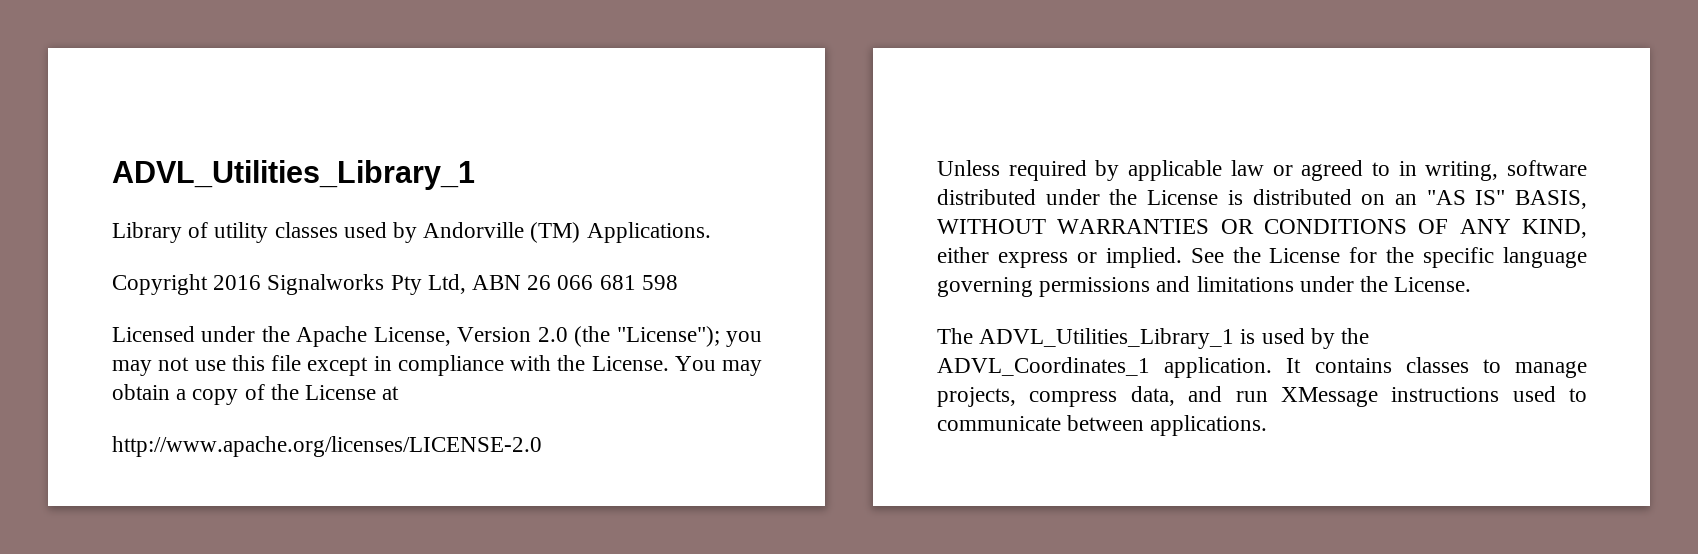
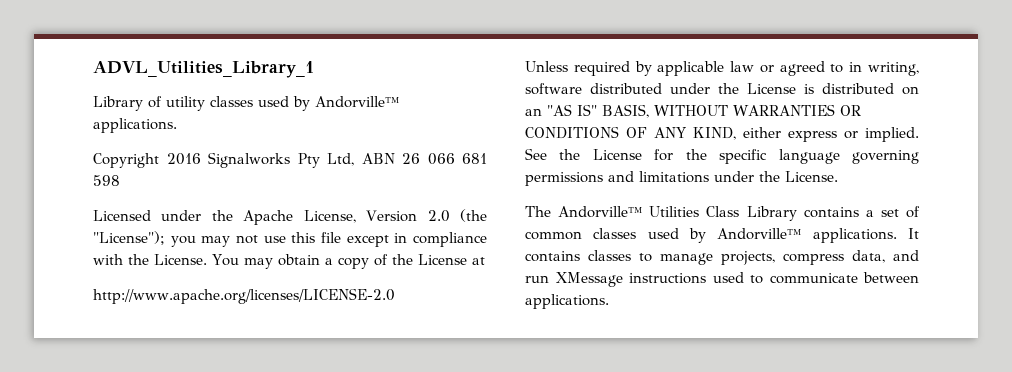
[423,222,711,243] Andorville (TM) Applications. -> [315,96,399,108] [93,118,177,133] Andorville™ applications.
[979,328,1370,349] [937,357,1273,378] ADVL_Utilities_Library_1 is used by the ADVL_Coordinates_1 application. -> [558,206,920,221] [525,228,897,243] Andorville™ Utilities Class Library contains a set of common classes used by Andorville™ applications.

